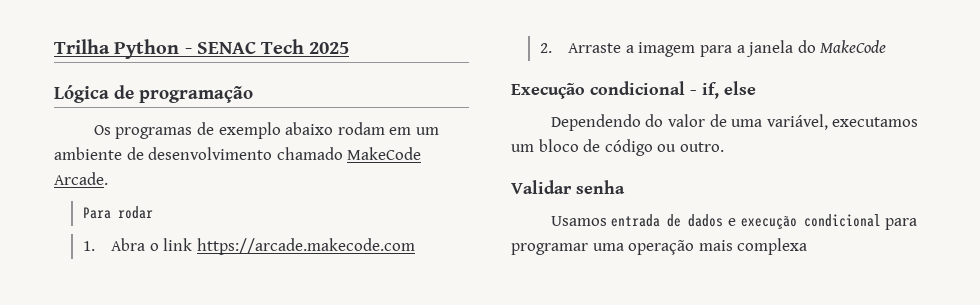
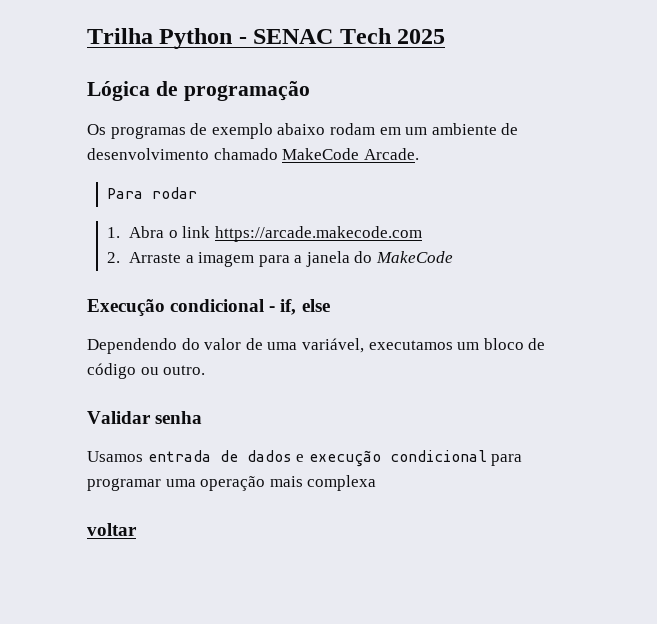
(808, 246) none -> [87,523,137,536] // voltar

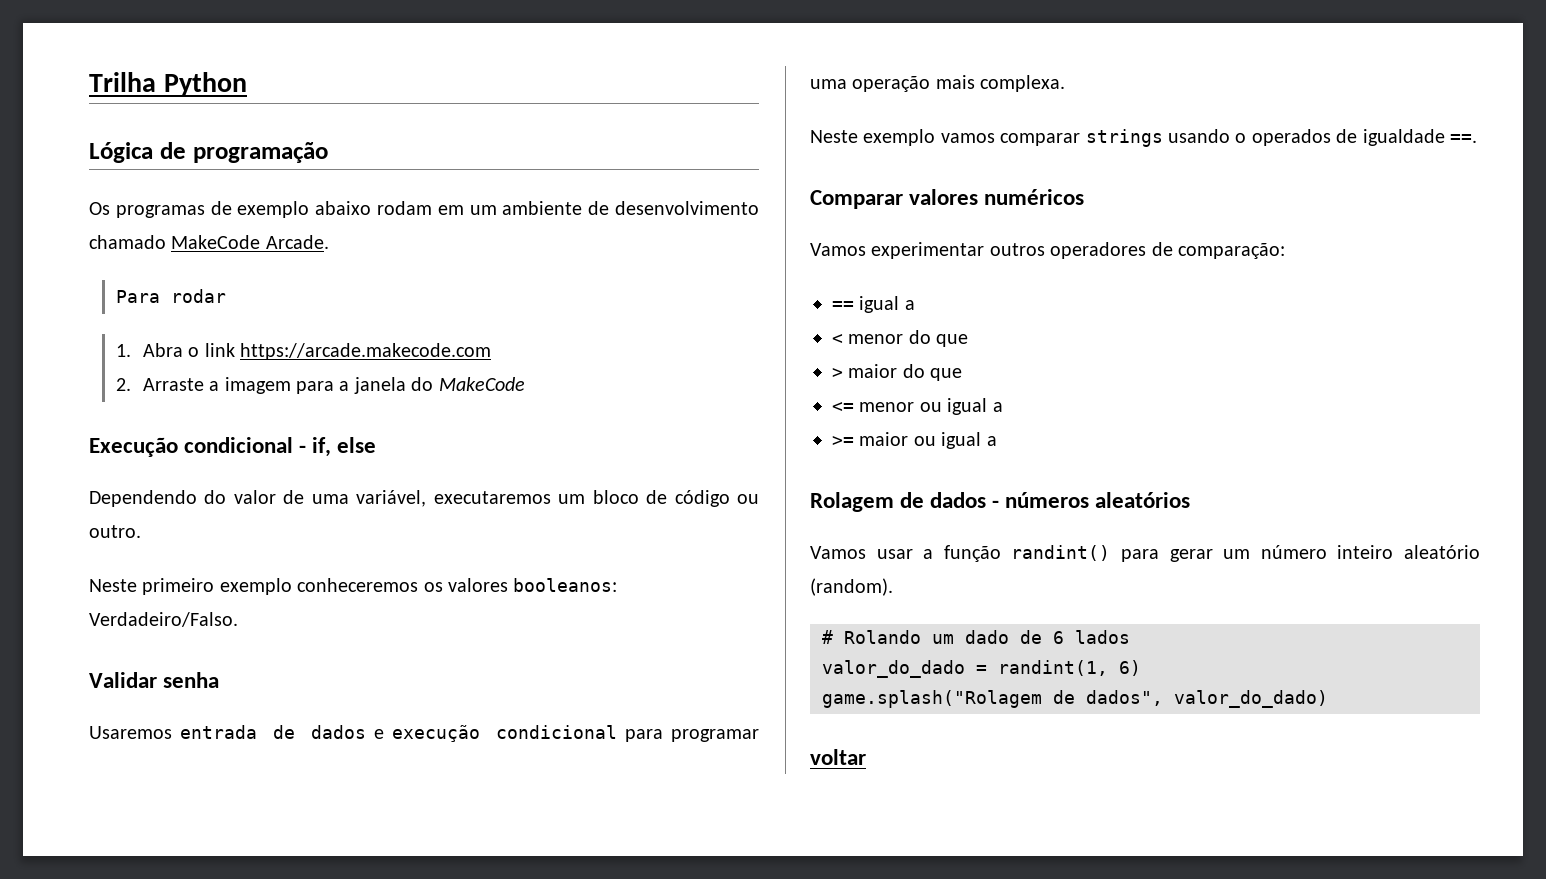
[238,28,446,44] - SENAC Tech 2025 -> (247, 84) none
[368,340,453,350] executamos -> [433,491,551,504] executaremos
(206, 370) none -> [89,578,618,595] [89,612,238,627] // Neste primeiro exemplo conheceremos os valores booleanos: Verdadeiro/Falso.
[87,451,143,462] Usamos -> [89,726,172,739] Usaremos
[307,475,377,491] complexa -> [980,75,1066,92] [810,129,1477,147] [810,189,1085,209] [810,242,1285,259] [832,296,915,313] [832,330,969,347] [832,364,963,381] [832,398,1003,415] [832,432,997,449] [810,492,1191,512] [810,545,1480,562] [810,578,893,596] [822,630,1130,644] [822,660,1141,678] [822,690,1328,708] complexa. // Neste exemplo vamos comparar strings usando o operados de igualdade ==. // Comparar valores numéricos // Vamos experimentar outros operadores de comparação: // == igual a // < menor do que // > maior do que // <= menor ou igual a // >= maior ou igual a // Rolagem de dados - números aleatórios // Vamos usar a função randint() para gerar um número inteiro aleatório (random). // # Rolando um dado de 6 lados // valor_do_dado = randint(1, 6) // game.splash("Rolagem de dados", valor_do_dado)

